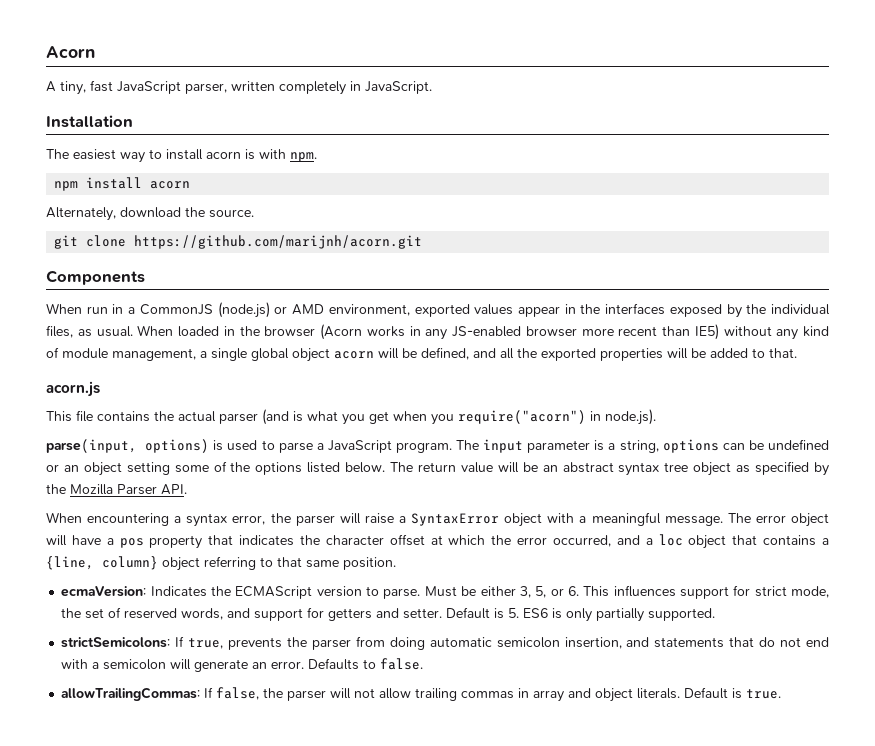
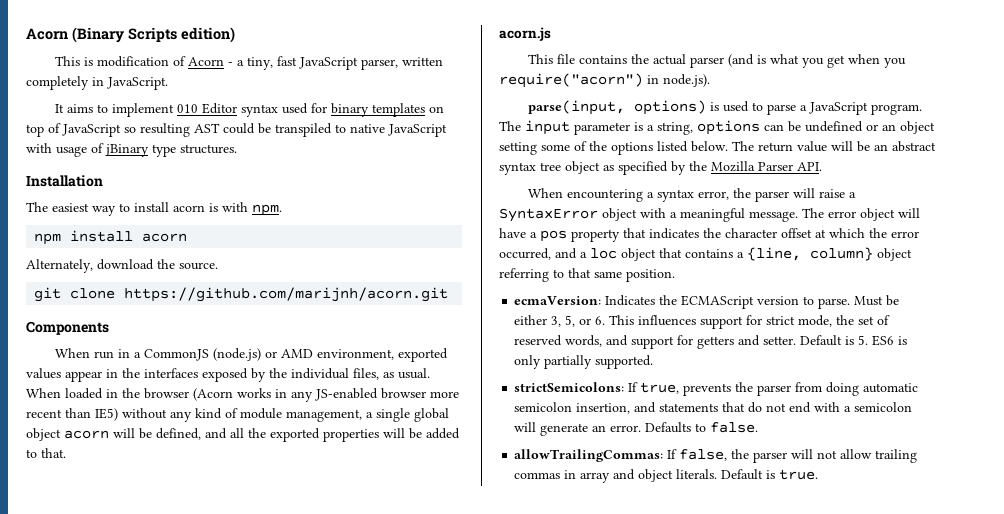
[46,46,95,58] [46,81,56,92] Acorn // A -> [26,27,235,43] [55,56,245,67] Acorn (Binary Scripts edition) // This is modification of Acorn - a
(432, 87) none -> [55,103,445,117] [26,123,447,137] [26,143,237,157] // It aims to implement 010 Editor syntax used for binary templates on top of JavaScript so resulting AST could be transpiled to native JavaScript with usage of jBinary type structures.

